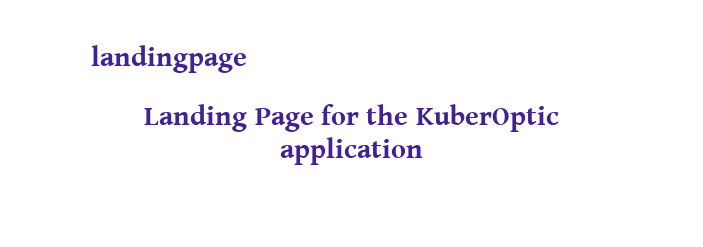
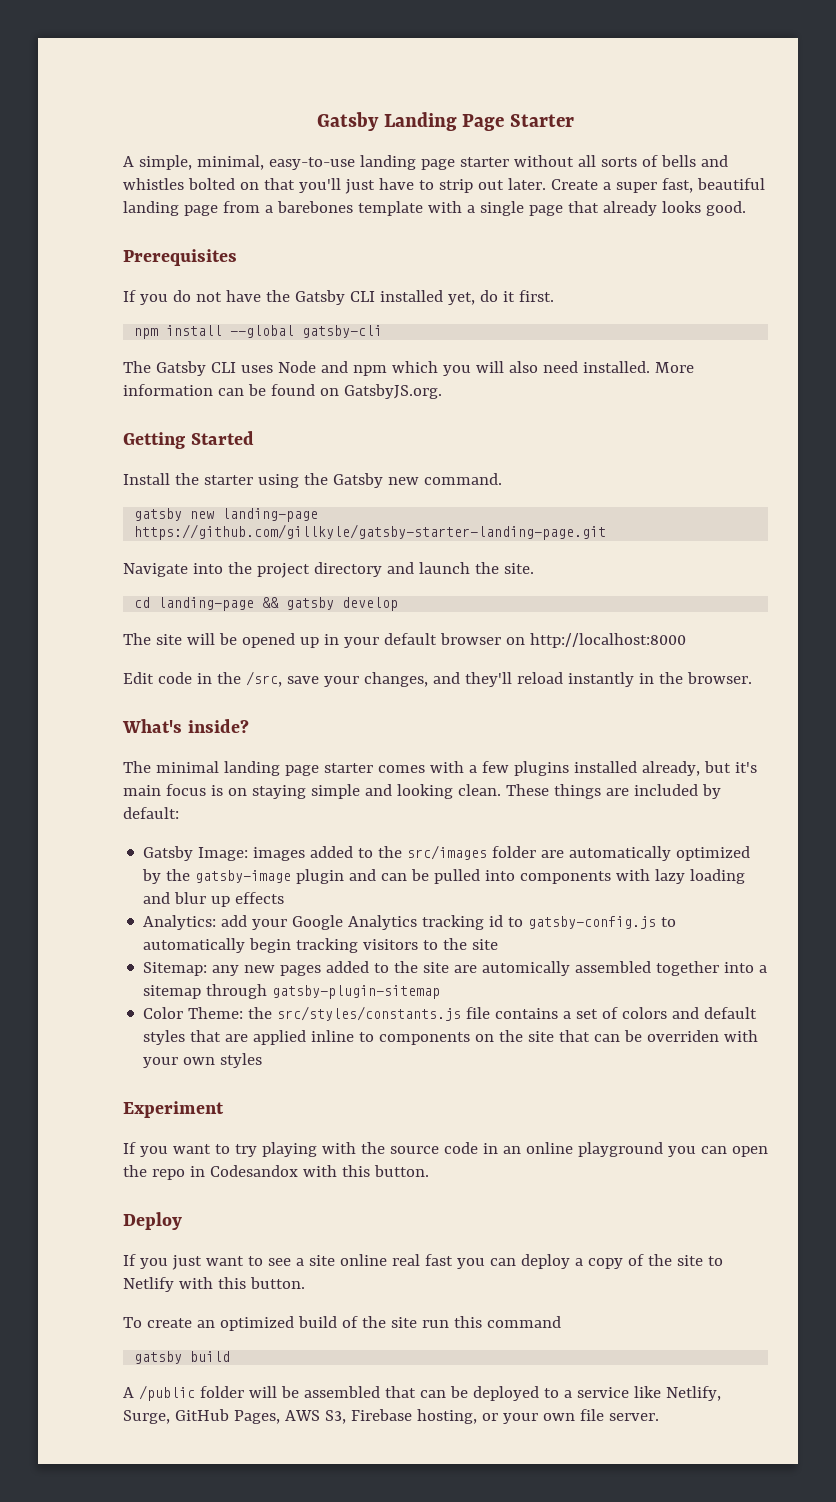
[91,45,247,73] landingpage // -> [316,112,379,131] Gatsby
[321,104,559,132] [280,137,423,165] for the KuberOptic application -> [510,114,575,127] [123,155,728,170] [123,178,765,194] [123,201,746,216] [123,249,237,266] [123,290,554,305] [134,325,383,339] [123,361,694,376] [123,384,442,399] [123,431,254,449] [123,473,502,488] [134,508,319,522] [134,524,607,540] [123,562,534,578] [134,597,399,611] [123,633,686,648] [123,671,752,687] [122,719,249,733] [123,761,757,776] [123,784,721,799] [123,807,179,819] [143,845,751,861] [142,869,746,884] [143,892,285,907] [143,915,677,930] [143,938,499,953] [143,961,768,976] [143,984,441,999] [143,1006,758,1021] [143,1030,759,1045] [143,1053,263,1068] [123,1101,224,1118] [123,1142,768,1157] [123,1165,429,1180] [123,1212,182,1230] [123,1254,723,1270] [123,1277,305,1292] [123,1316,561,1331] [134,1351,231,1364] [123,1385,721,1401] [123,1409,659,1424] Starter // A simple, minimal, easy-to-use landing page starter without all sorts of bells and whistles bolted on that you'll just have to strip out later. Create a super fast, beautiful landing page from a barebones template with a single page that already looks good. // Prerequisites // If you do not have the Gatsby CLI installed yet, do it first. // npm install --global gatsby-cli // The Gatsby CLI uses Node and npm which you will also need installed. More information can be found on GatsbyJS.org. // Getting Started // Install the starter using the Gatsby new command. // gatsby new landing-page https://github.com/gillkyle/gatsby-starter-landing-page.git // Navigate into the project directory and launch the site. // cd landing-page && gatsby develop // The site will be opened up in your default browser on http://localhost:8000 // Edit code in the /src, save your changes, and they'll reload instantly in the browser. // What's inside? // The minimal landing page starter comes with a few plugins installed already, but it's main focus is on staying simple and looking clean. These things are included by default: // Gatsby Image: images added to the src/images folder are automatically optimized by the gatsby-image plugin and can be pulled into components with lazy loading and blur up effects // Analytics: add your Google Analytics tracking id to gatsby-config.js to automatically begin tracking visitors to the site // Sitemap: any new pages added to the site are automically assembled together into a sitemap through gatsby-plugin-sitemap // Color Theme: the src/styles/constants.js file contains a set of colors and default styles that are applied inline to components on the site that can be overriden with your own styles // Experiment // If you want to try playing with the source code in an online playground you can open the repo in Codesandox with this button. // Deploy // If you just want to see a site online real fast you can deploy a copy of the site to Netlify with this button. // To create an optimized build of the site run this command // gatsby build // A /public folder will be assembled that can be deployed to a service like Netlify, Surge, GitHub Pages, AWS S3, Firebase hosting, or your own file server.

